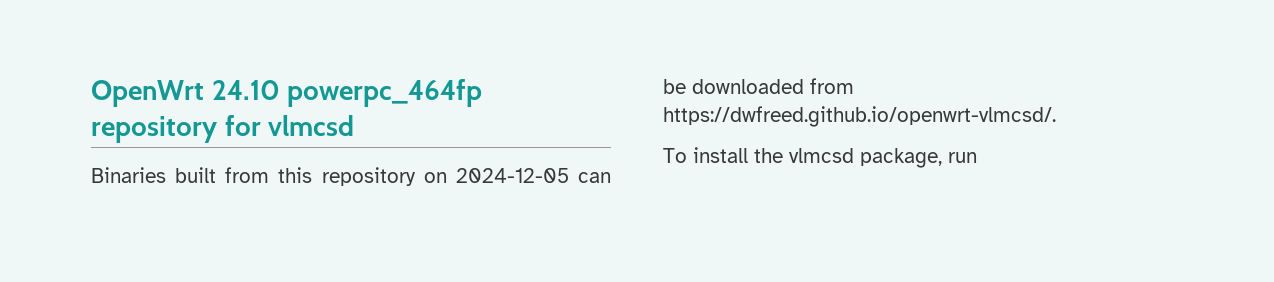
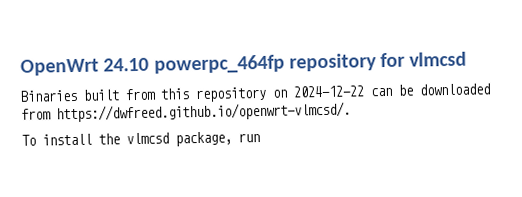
[455,168,569,183] 2024-12-05 -> [293,85,364,98] 2024-12-22

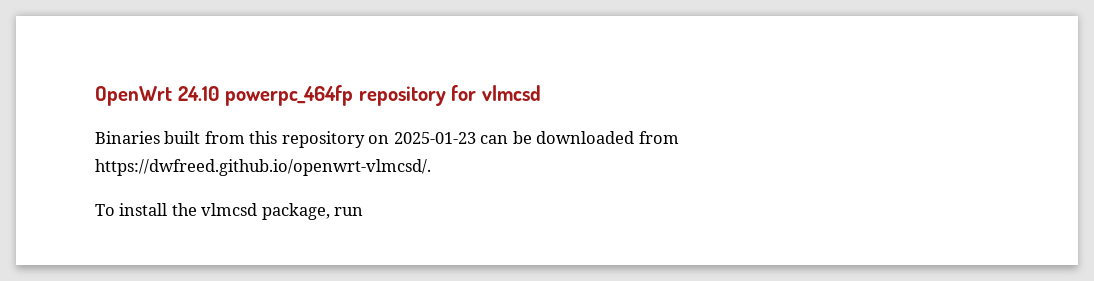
[293,85,364,98] 2024-12-22 -> [393,132,476,144] 2025-01-23

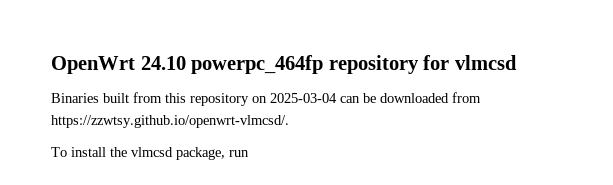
[393,132,476,144] 2025-01-23 -> [270,93,337,103] 2025-03-04
[95,159,431,176] https://dwfreed.github.io/openwrt-vlmcsd/. -> [51,115,289,128] https://zzwtsy.github.io/openwrt-vlmcsd/.

